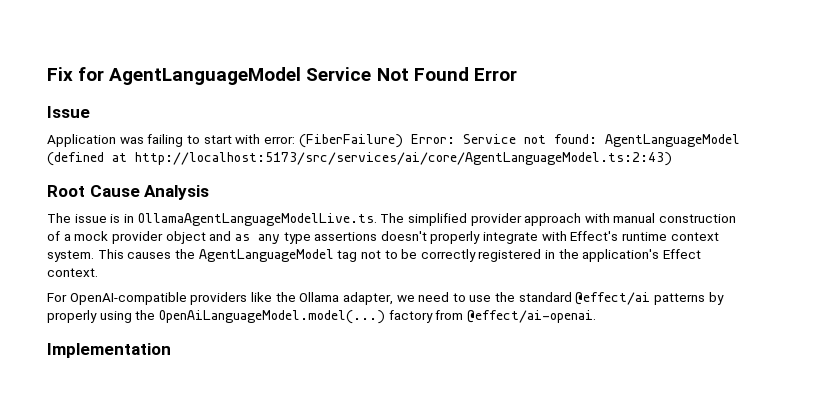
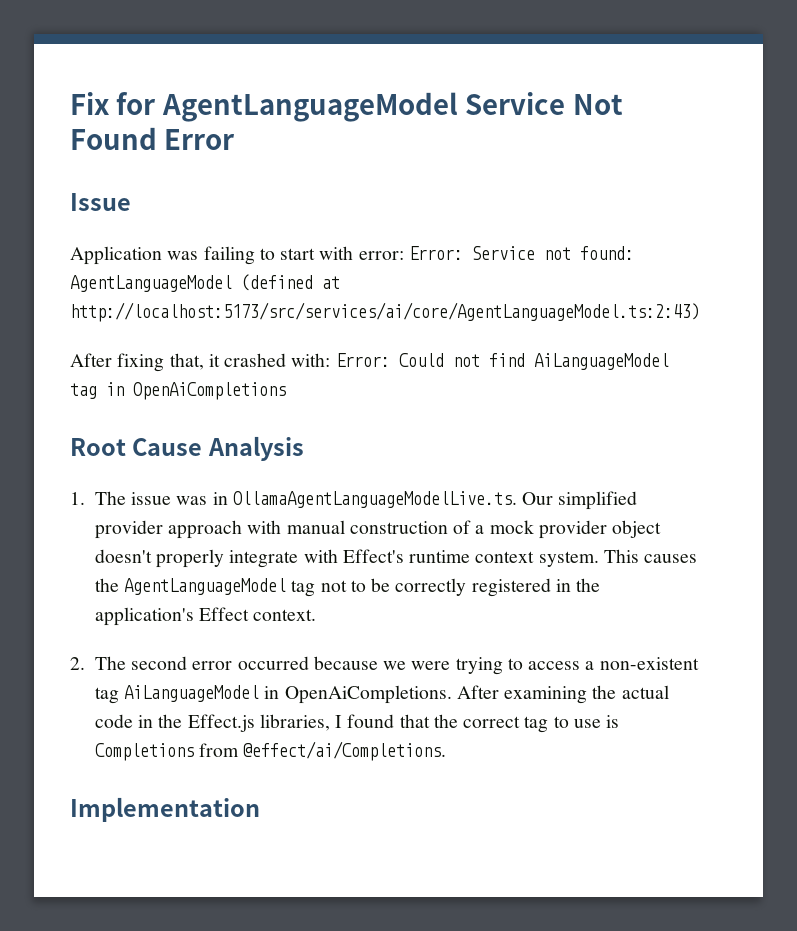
[298,134,403,148] (FiberFailure) -> (404, 255) none
(672, 159) none -> [70,353,669,372] [70,382,286,400] // After fixing that, it crashed with: Error: Could not find AiLanguageModel tag in OpenAiCompletions
(210, 192) none -> [70,492,85,505] 1.
[110,214,121,223] is -> [176,496,208,505] was
[380,213,405,223] The -> [522,492,554,505] Our
[209,231,378,244] and as any type assertions -> (662, 529) none
[47,292,724,305] [47,310,596,324] For OpenAI-compatible providers like the Ollama adapter, we need to use the standard @effect/ai patterns by properly using the OpenAiLanguageModel.model(...) factory from @effect/ai-openai. -> [70,656,699,675] [94,685,669,704] [94,714,620,733] [94,741,447,761] 2. The second error occurred because we were trying to access a non-existent tag AiLanguageModel in OpenAiCompletions. After examining the actual code in the Effect.js libraries, I found that the correct tag to use is Completions from @effect/ai/Completions.

